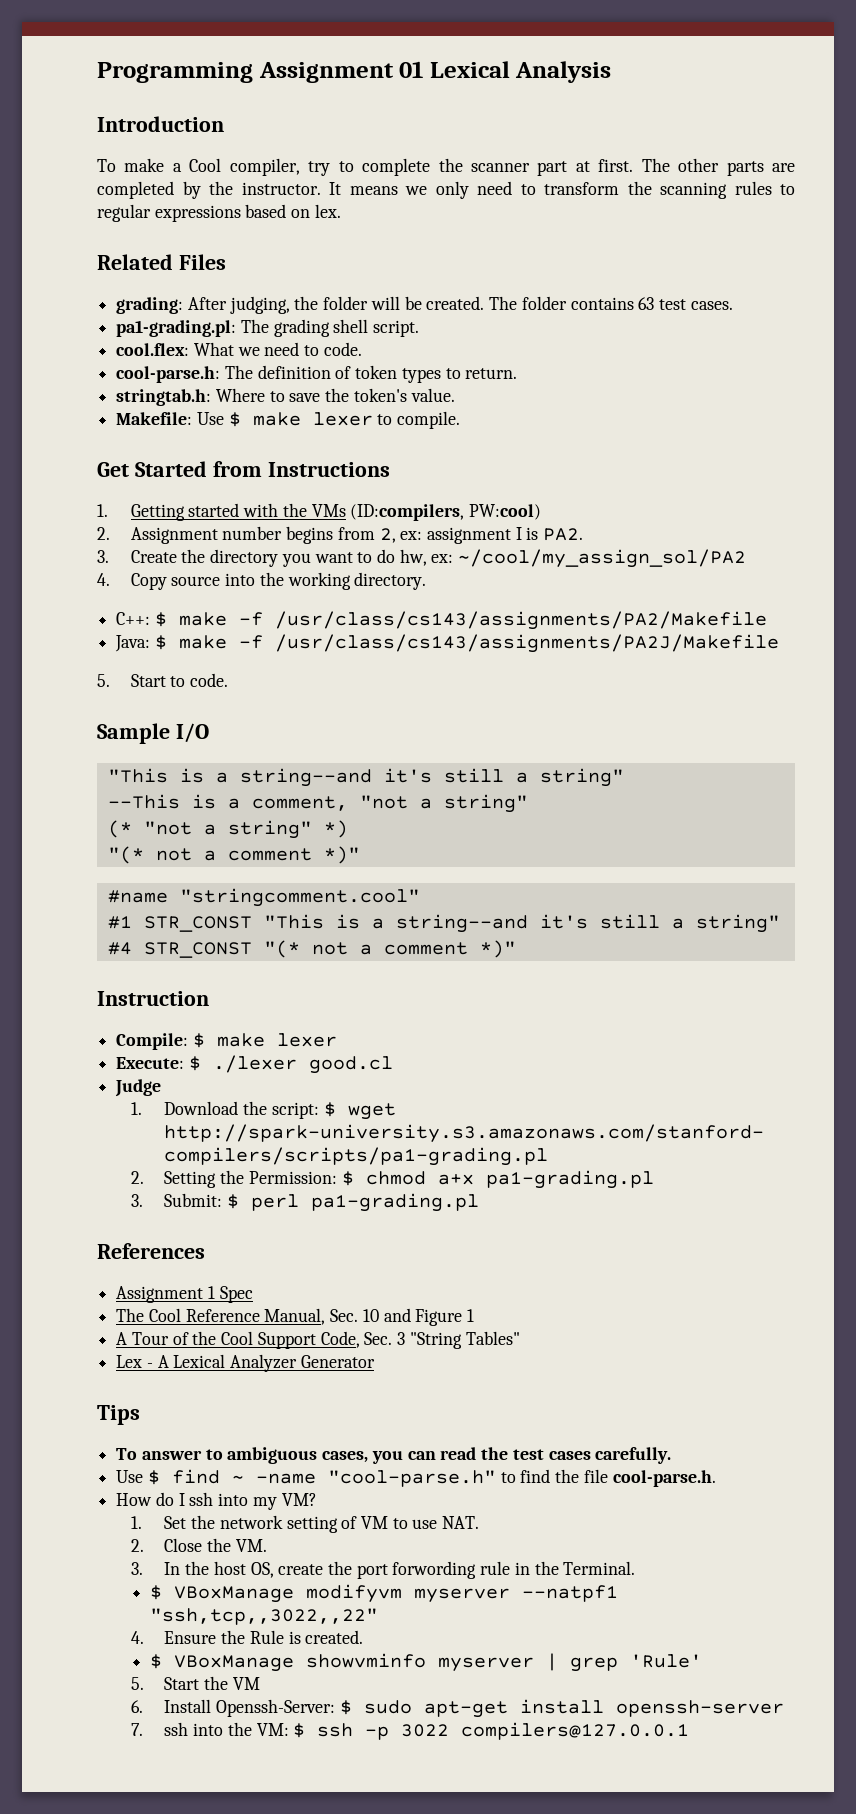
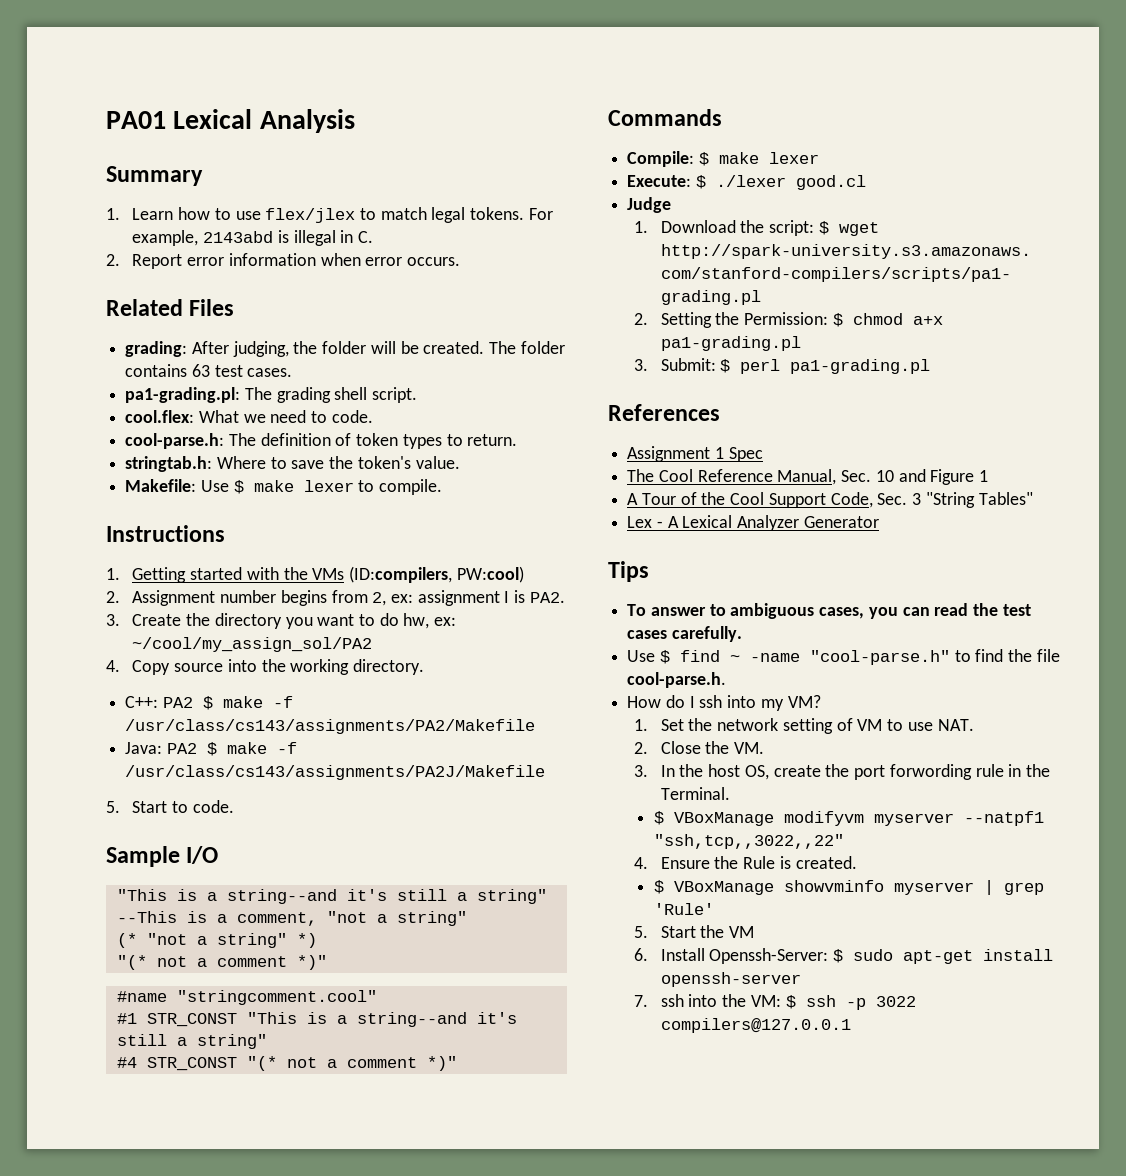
[97,61,424,83] Programming Assignment 01 -> [106,111,166,129] PA01
[97,116,224,132] [97,158,795,176] [97,181,795,199] [97,204,341,222] Introduction // To make a Cool compiler, try to complete the scanner part at first. The other parts are completed by the instructor. It means we only need to transform the scanning rules to regular expressions based on lex. -> [106,166,203,186] [106,207,553,223] [132,230,373,246] [106,253,460,269] Summary // 1. Learn how to use flex/jlex to match legal tokens. For example, 2143abd is illegal in C. // 2. Report error information when error occurs.
[97,461,262,477] Get Started from -> (443, 487) none
(151, 618) none -> [162,697,193,708] PA2
(151, 643) none -> [166,743,197,754] PA2
[97,991,209,1006] Instruction -> [608,109,722,126] Commands

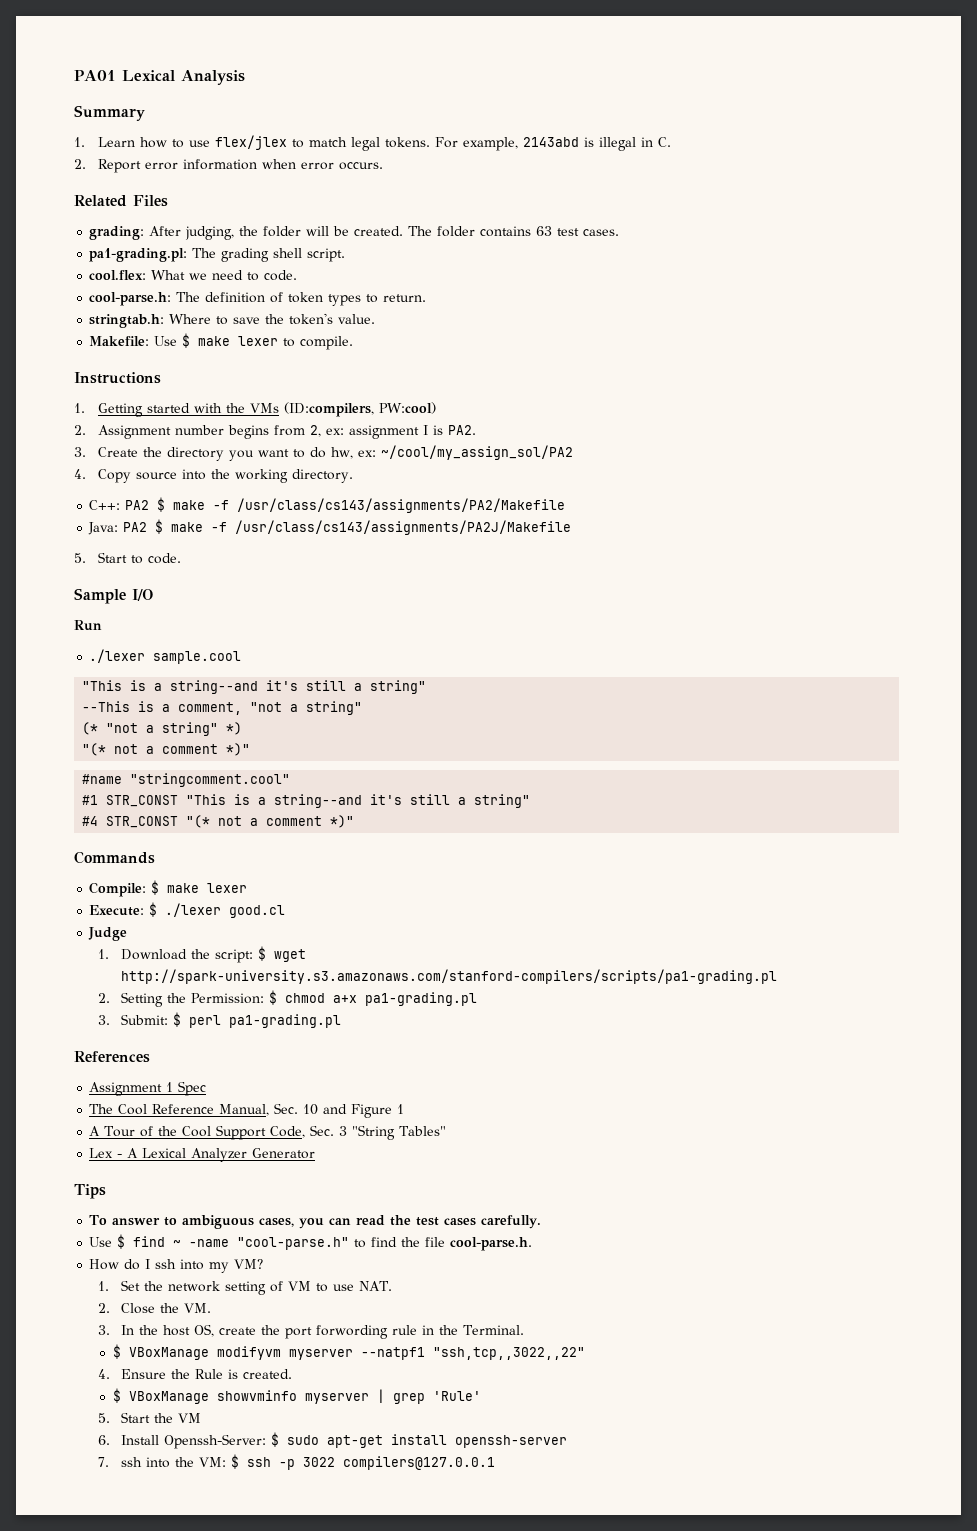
(219, 855) none -> [74,620,102,631] [89,649,242,664] // Run // ./lexer sample.cool

